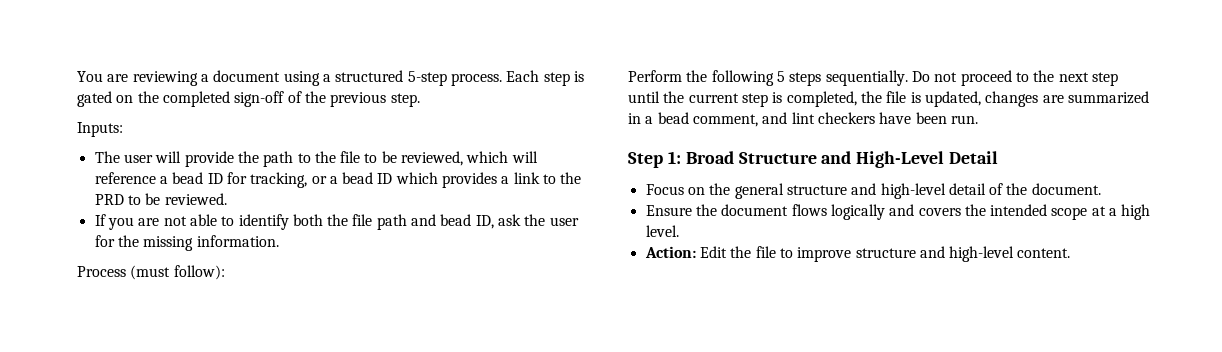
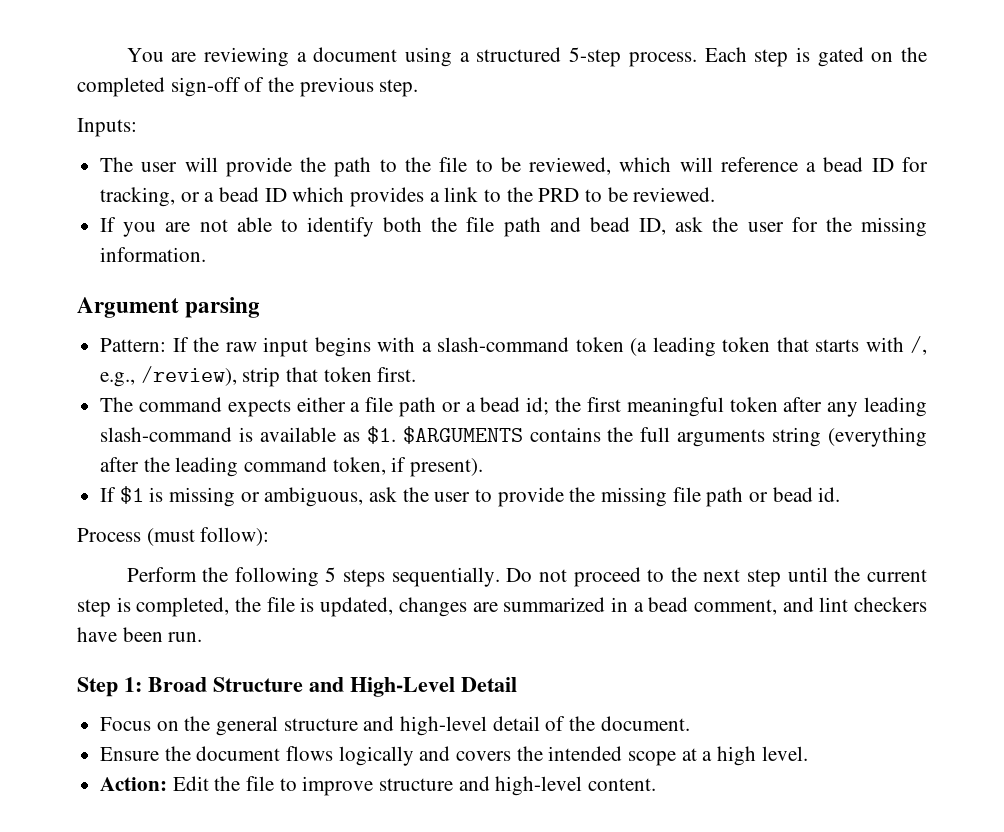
(279, 241) none -> [77,297,261,318] [100,336,927,357] [100,366,417,387] [100,397,928,417] [100,426,927,447] [100,457,484,477] [100,486,841,507] // Argument parsing // Pattern: If the raw input begins with a slash-command token (a leading token that starts with /, e.g., /review), strip that token first. // The command expects either a file path or a bead id; the first meaningful token after any leading slash-command is available as $1. $ARGUMENTS contains the full arguments string (everything after the leading command token, if present). // If $1 is missing or ambiguous, ask the user to provide the missing file path or bead id.

